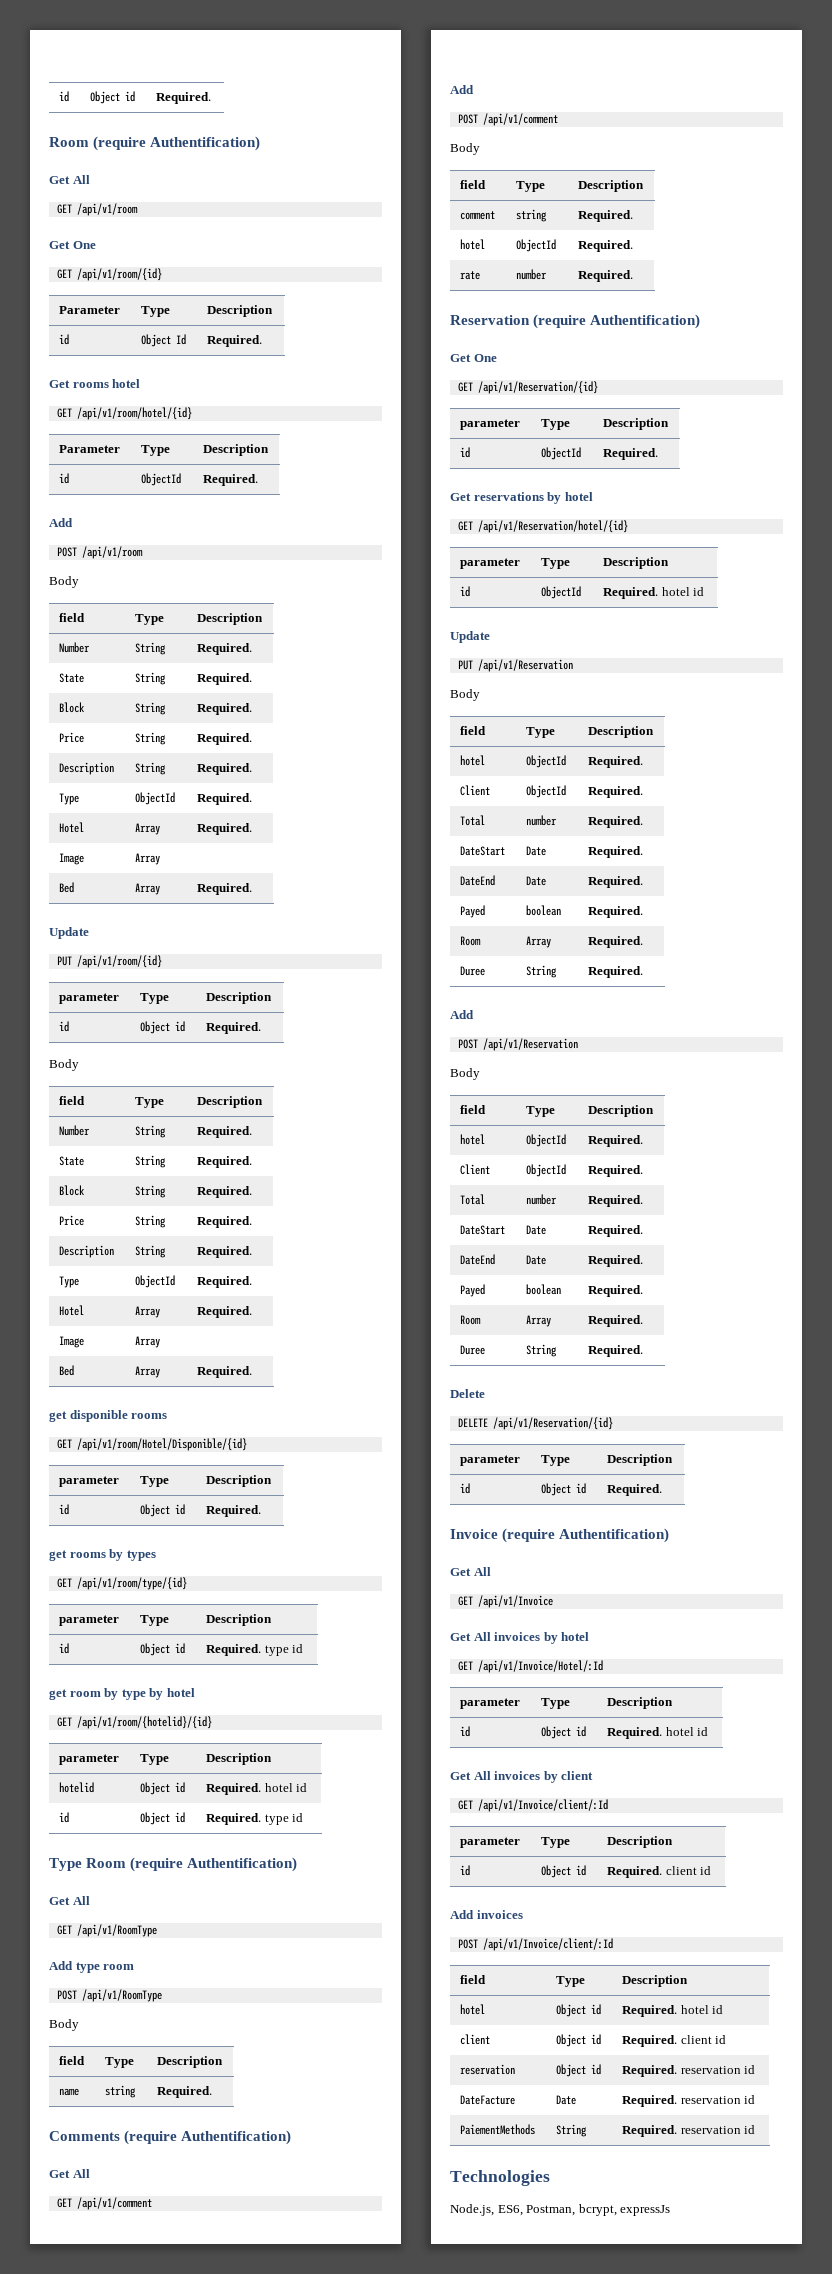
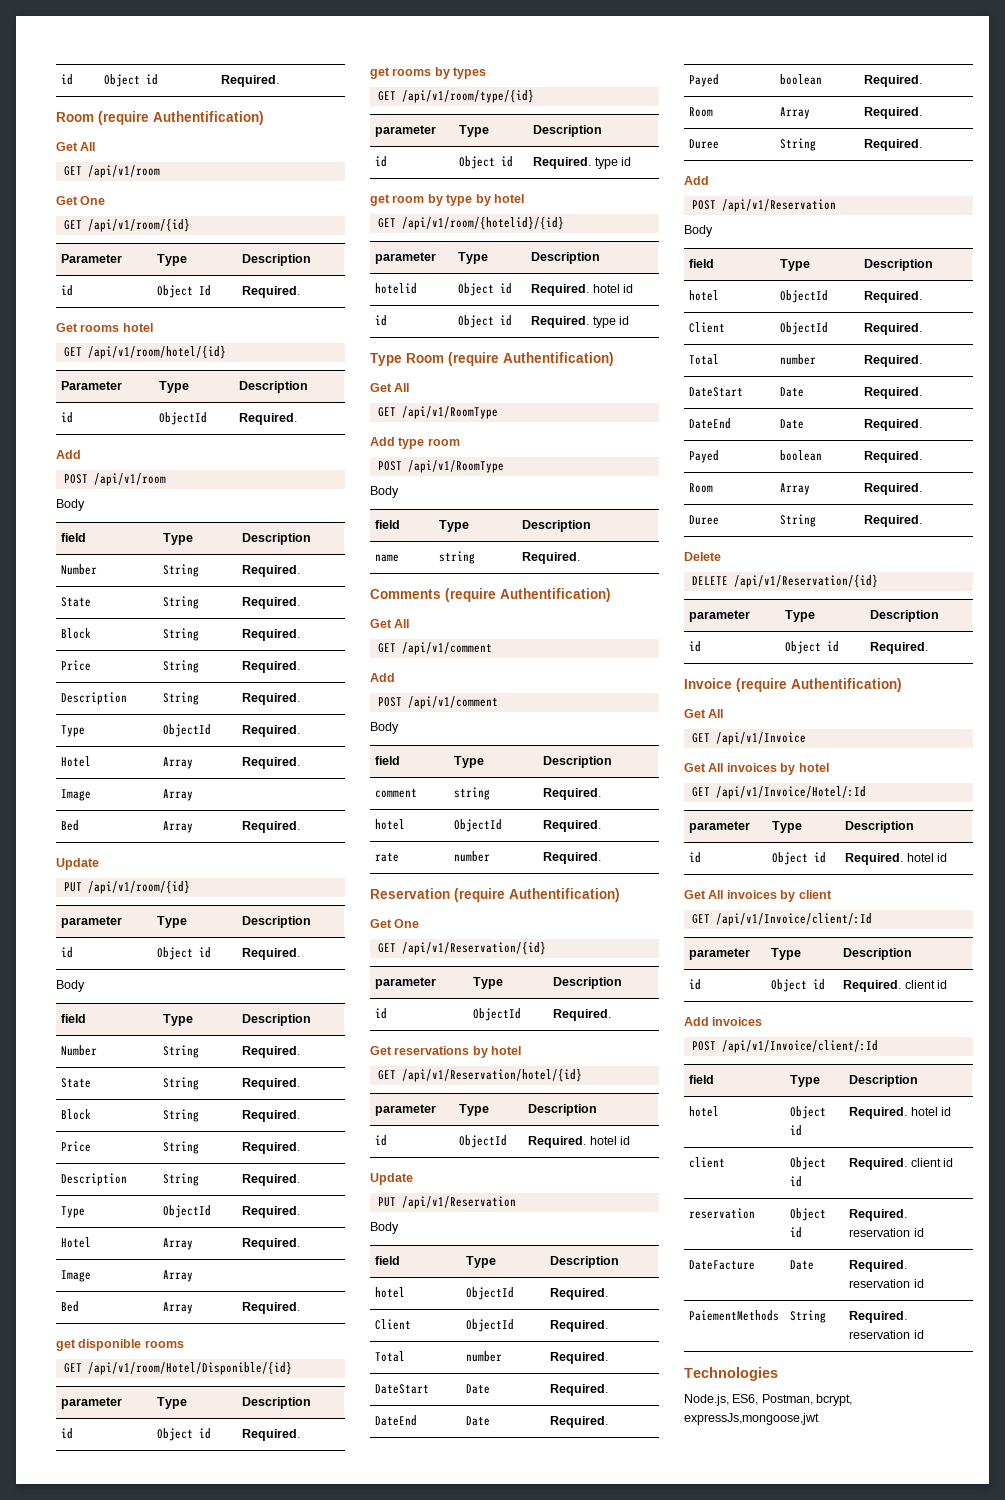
[620,2205,671,2216] expressJs -> [684,1413,819,1425] expressJs,mongoose,jwt

